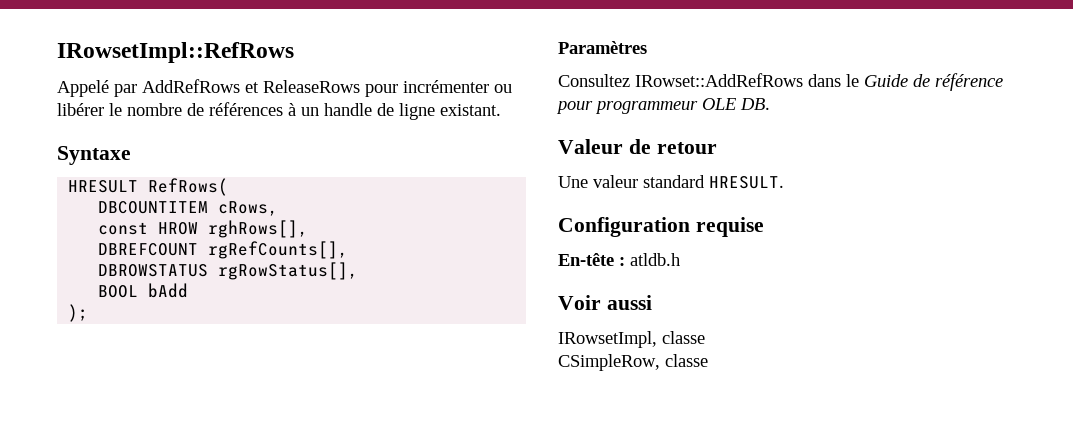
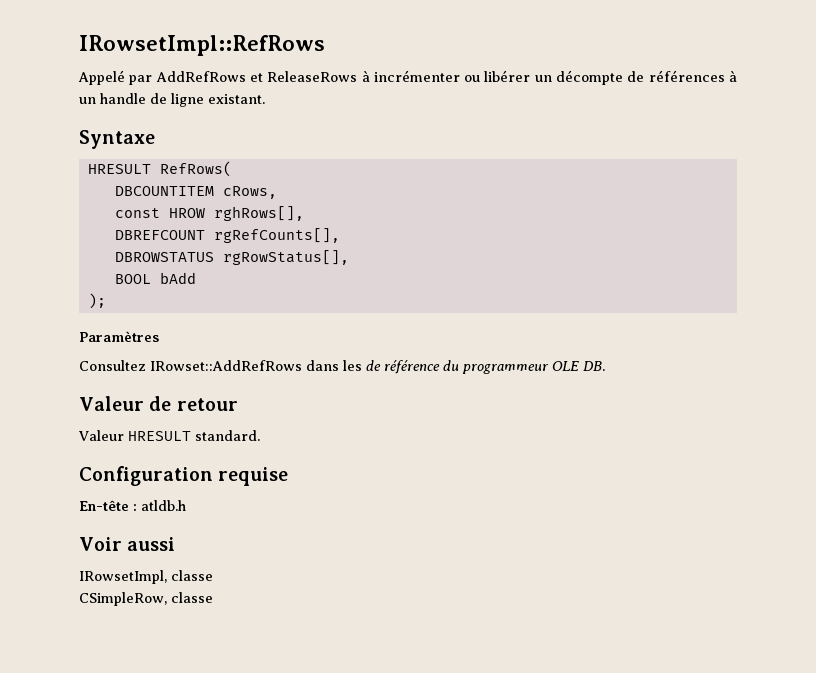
[365,84,398,97] pour -> [361,70,370,82] à
[109,103,182,116] le nombre -> [534,70,624,85] un décompte
[846,74,908,87] le Guide -> [343,360,362,371] les
[556,101,593,114] pour -> [443,360,459,371] du
[558,175,784,189] Une valeur standard HRESULT. -> [78,430,260,441] Valeur HRESULT standard.

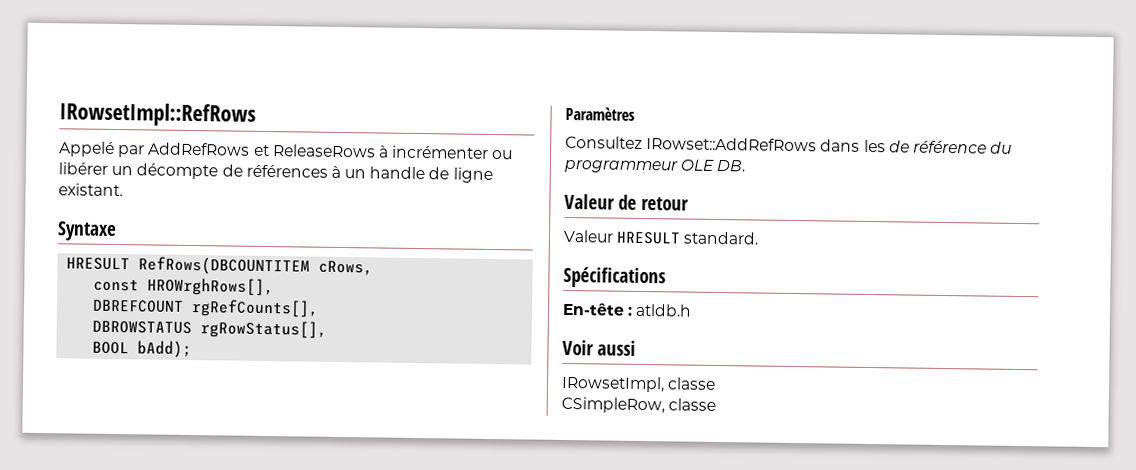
[159,161,232,177] [114,186,214,196] RefRows( // DBCOUNTITEM -> [138,256,311,276] RefRows(DBCOUNTITEM
[168,206,304,221] HROW rghRows[], -> [147,277,275,297] HROWrghRows[],
[159,272,196,284] [87,293,106,309] bAdd // ); -> [137,340,193,359] bAdd);
[79,466,289,486] Configuration requise -> [563,266,666,289] Spécifications

